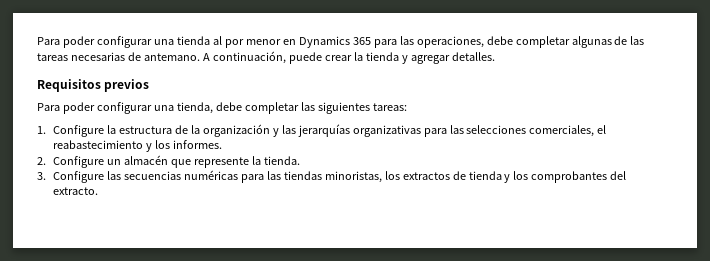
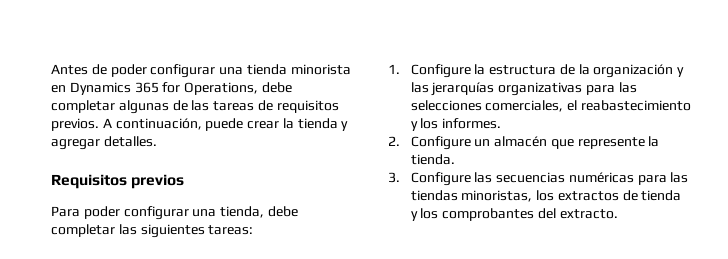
[37,37,60,45] Para -> [51,64,107,75] Antes de
[212,36,484,48] al por menor en Dynamics 365 para las operaciones, -> [290,64,351,75] [51,82,259,95] minorista en Dynamics 365 for Operations,
[70,52,200,61] necesarias de antemano. -> [257,100,339,113] [51,118,99,131] de requisitos previos.

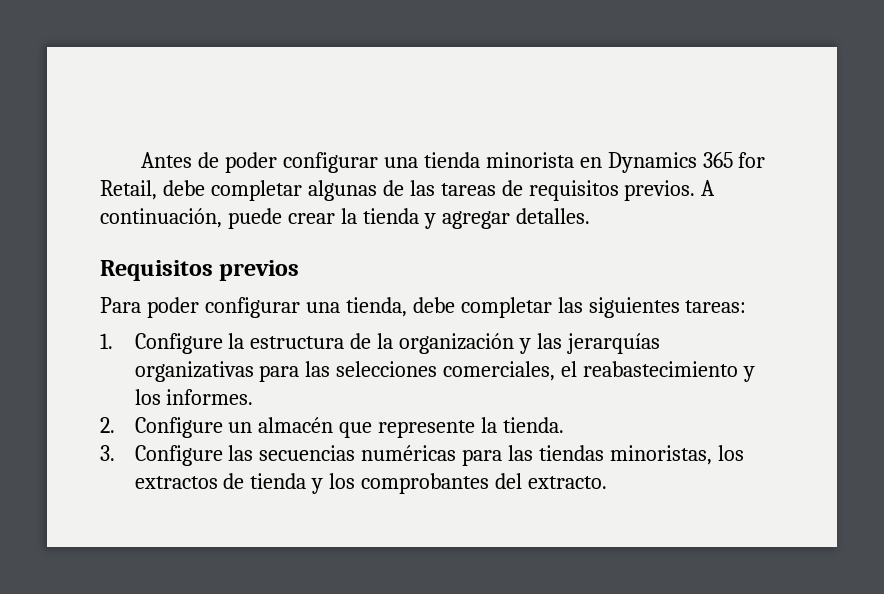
[184,82,259,95] Operations, -> [100,180,157,200] Retail,

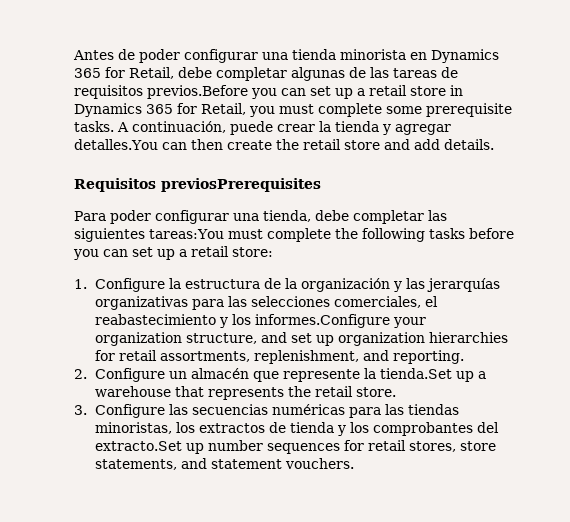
[624,180,696,201] previos. -> [147,85,463,99] [74,103,512,117] [74,121,114,132] previos.Before you can set up a retail store in Dynamics 365 for Retail, you must complete some prerequisite tasks.
[515,208,590,224] detalles. -> [74,139,494,150] detalles.You can then create the retail store and add details.
[219,260,300,281] previos -> [161,178,321,192] previosPrerequisites
[685,300,747,313] tareas: -> [149,228,514,242] [73,246,273,260] tareas:You must complete the following tasks before you can set up a retail store:
[166,389,254,405] informes. -> [255,314,427,328] [95,332,509,346] [95,350,465,364] informes.Configure your organization structure, and set up organization hierarchies for retail assortments, replenishment, and reporting.
[503,417,565,433] tienda. -> [380,368,487,382] [95,386,397,400] tienda.Set up a warehouse that represents the retail store.
[528,476,608,489] extracto. -> [95,440,497,454] [95,458,355,470] extracto.Set up number sequences for retail stores, store statements, and statement vouchers.

